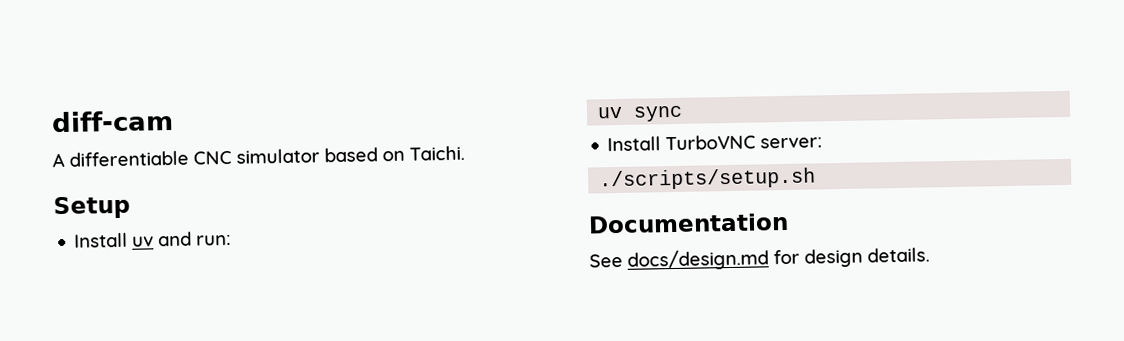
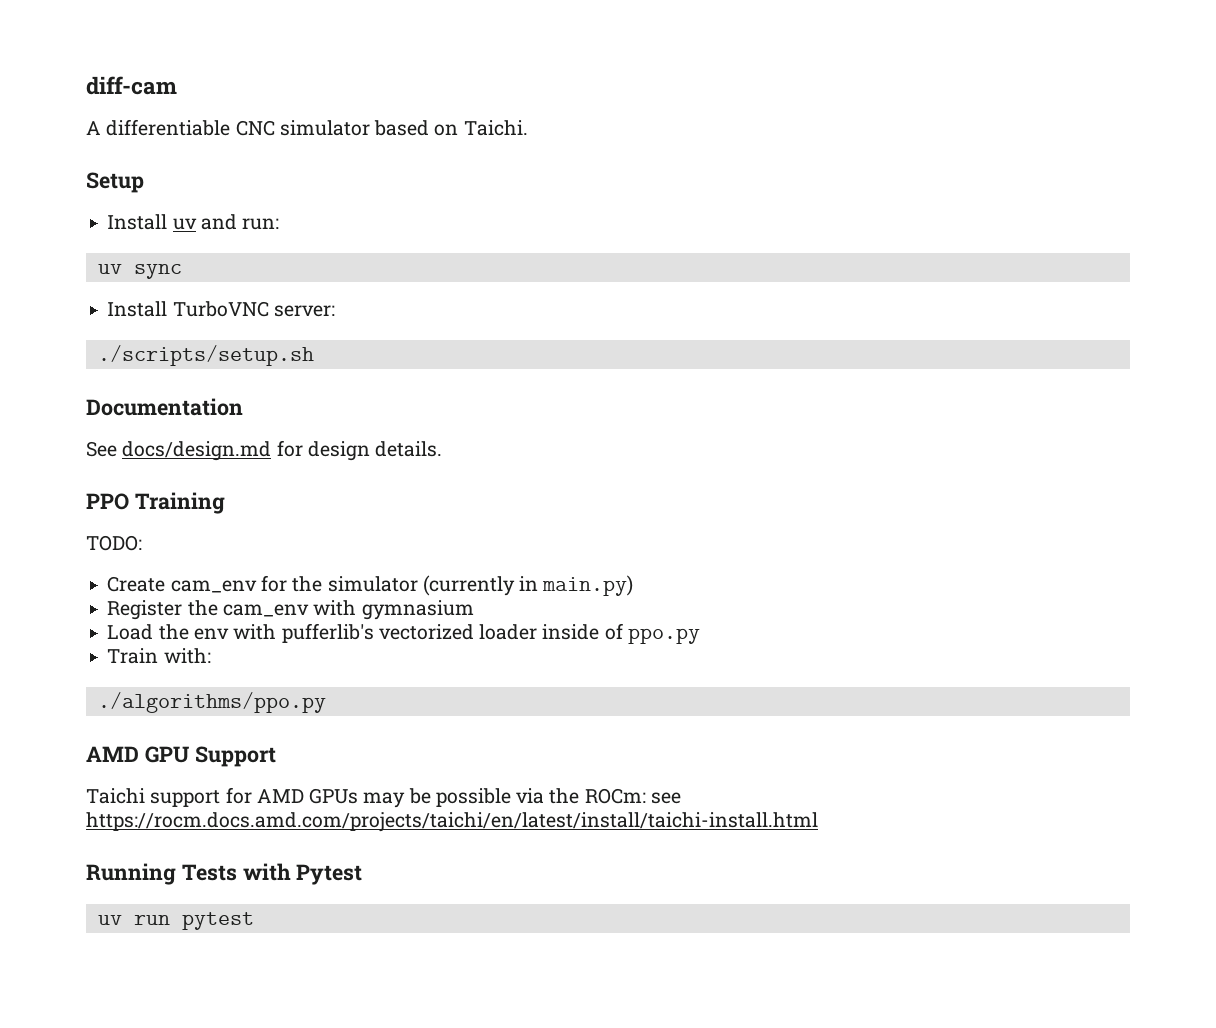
(930, 255) none -> [86,492,225,514] [86,535,142,551] [107,575,634,596] [107,600,474,620] [107,623,700,644] [107,648,211,664] [97,692,326,713] [86,746,276,767] [86,787,681,808] [86,812,818,832] [86,863,363,885] [97,912,254,930] // PPO Training // TODO: // Create cam_env for the simulator (currently in main.py) // Register the cam_env with gymnasium // Load the env with pufferlib's vectorized loader inside of ppo.py // Train with: // ./algorithms/ppo.py // AMD GPU Support // Taichi support for AMD GPUs may be possible via the ROCm: see https://rocm.docs.amd.com/projects/taichi/en/latest/install/taichi-install.html // Running Tests with Pytest // uv run pytest

